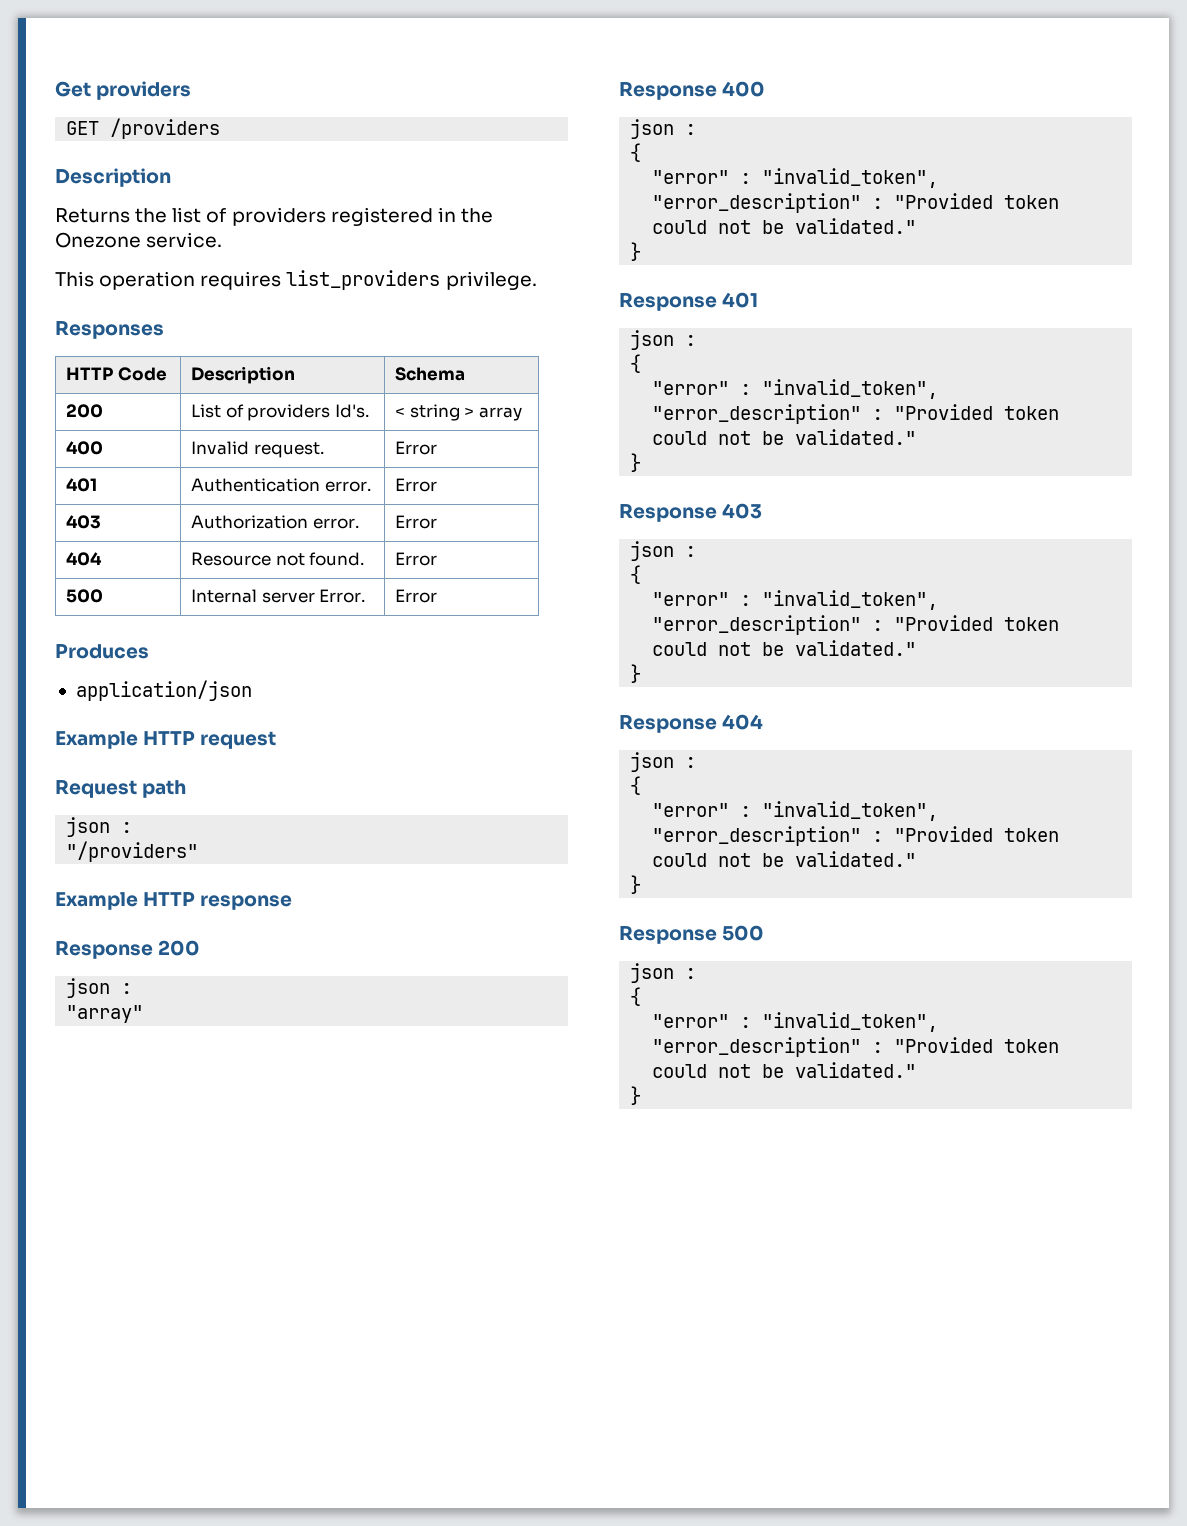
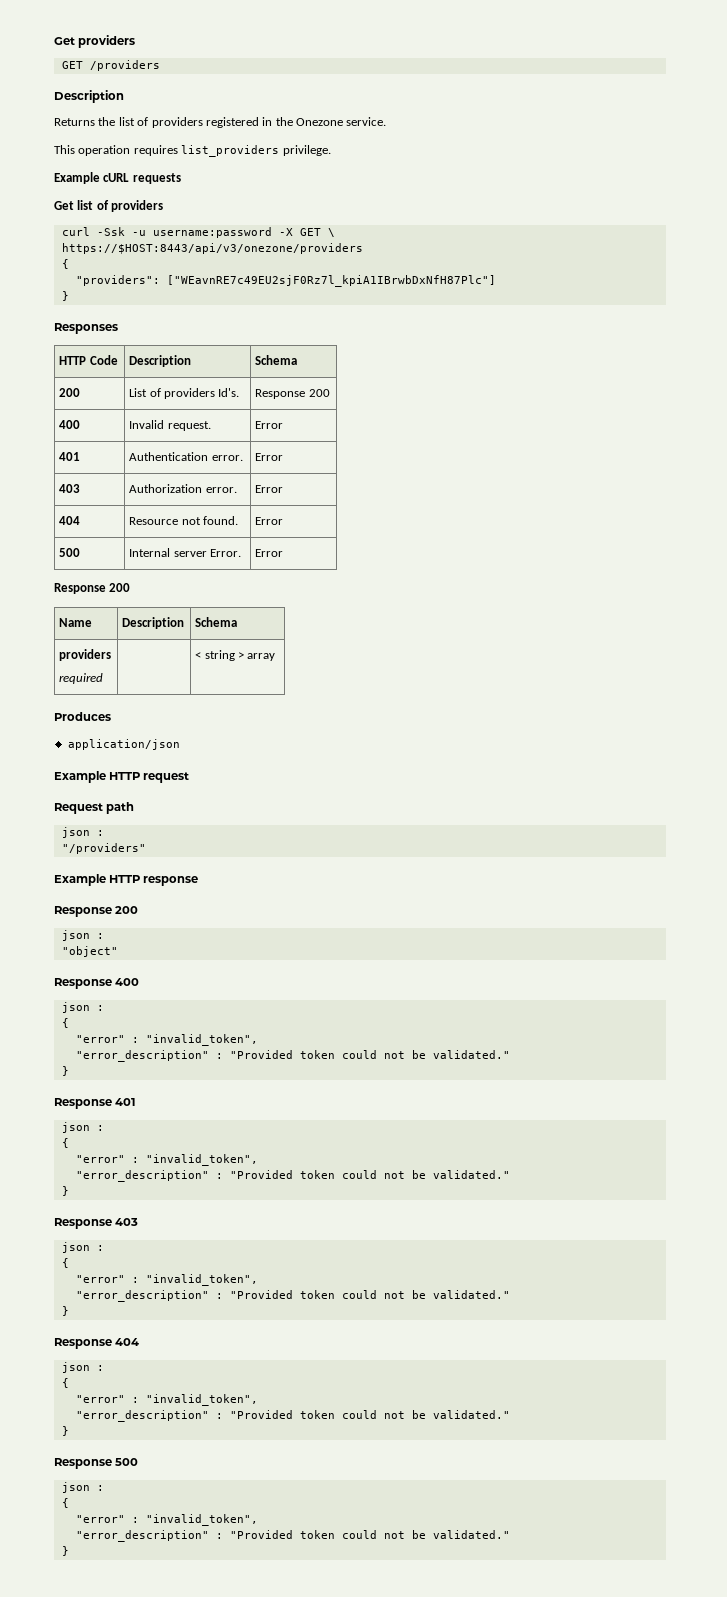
(537, 280) none -> [54,172,181,184] [54,200,164,212] [61,227,335,238] [61,243,363,254] [61,259,69,269] [75,275,496,287] [61,291,69,301] // Example cURL requests // Get list of providers // curl -Ssk -u username:password -X GET \ // https://$HOST:8443/api/v3/onezone/providers // { // "providers": ["WEavnRE7c49EU2sjF0Rz7l_kpiA1IBrwbDxNfH87Plc"] // }
[395,404,522,421] < string > array -> [255,389,330,399] Response 200
(438, 596) none -> [54,583,131,594] [59,618,93,627] [122,617,185,629] [195,617,238,627] [59,649,112,661] [59,673,104,684] [195,650,276,661] // Response 200 // Name | Description | Schema // providers // required | | < string > array
[66,1005,144,1023] "array" -> [61,946,118,957] "object"

